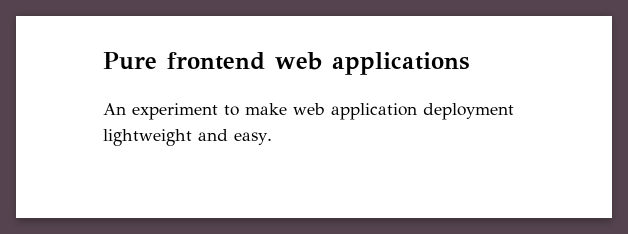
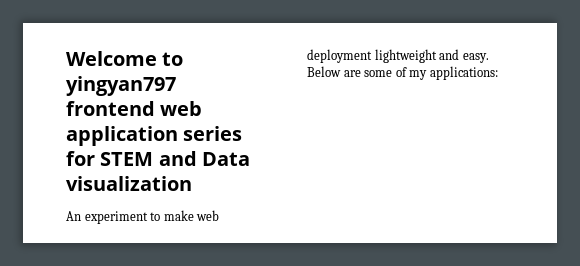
[103,52,470,75] Pure frontend web applications -> [66,51,184,66] [66,76,176,96] [66,101,203,116] [66,126,243,146] [66,151,250,166] [66,176,192,191] Welcome to yingyan797 frontend web application series for STEM and Data visualization
[331,103,417,120] application -> (220, 215) none
(272, 138) none -> [307,66,498,80] Below are some of my applications:

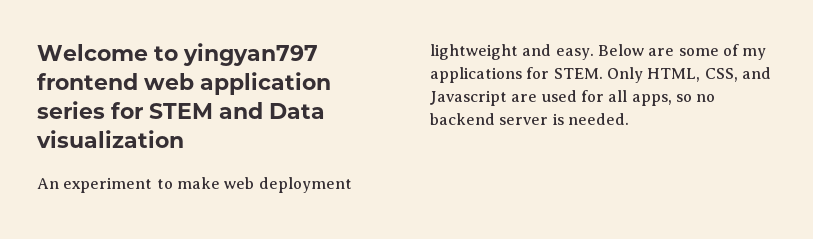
[429,66,498,80] applications: -> [430,67,771,83] [430,90,716,106] [430,113,629,125] applications for STEM. Only HTML, CSS, and Javascript are used for all apps, so no backend server is needed.

